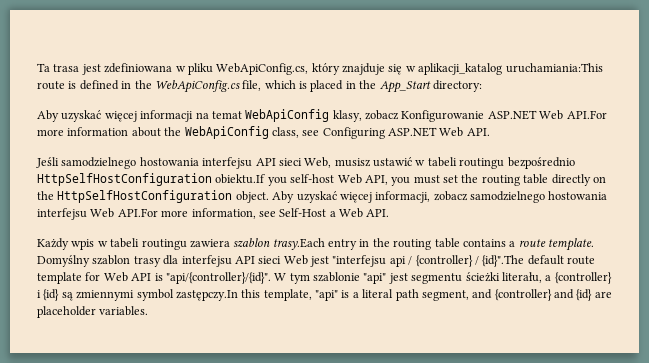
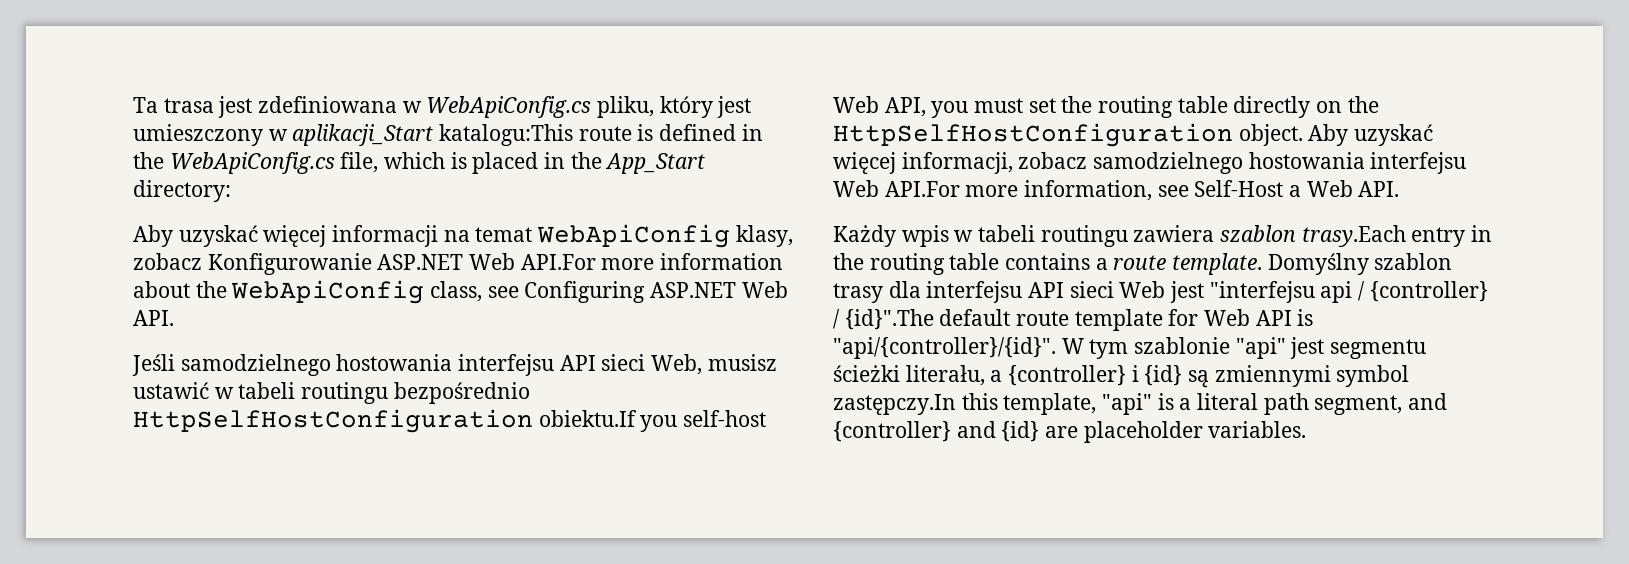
[187,63,603,75] pliku WebApiConfig.cs, który znajduje się w aplikacji_katalog uruchamiania:This -> [426,96,752,118] [133,124,574,146] WebApiConfig.cs pliku, który jest umieszczony w aplikacji_Start katalogu:This

